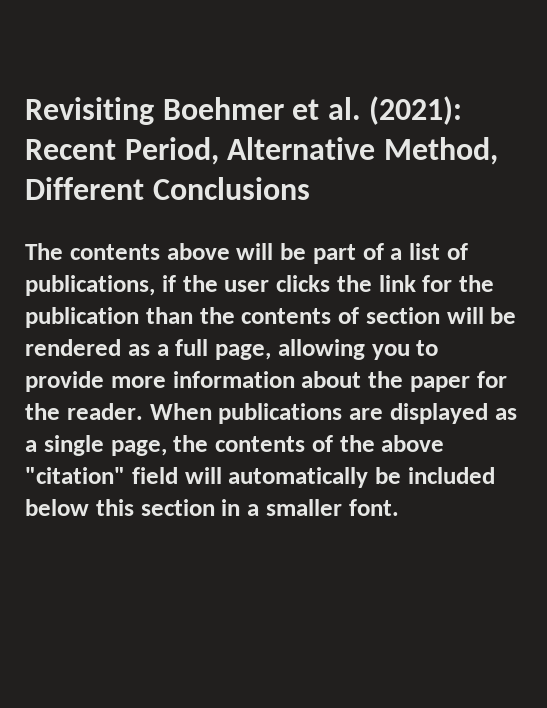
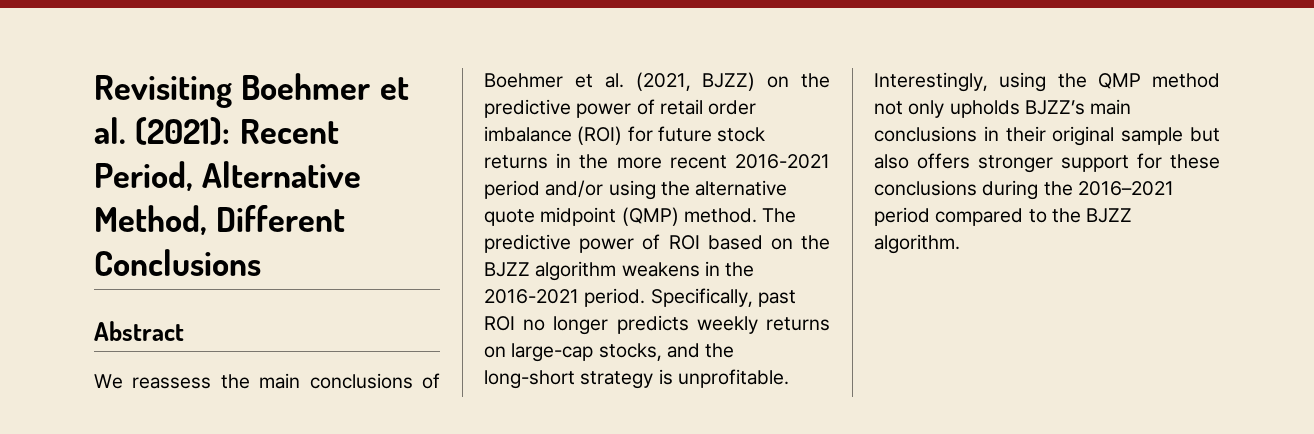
[25,243,468,264] [25,275,494,296] [25,307,517,328] [25,339,439,360] [25,371,507,392] [25,403,517,424] [25,435,445,456] [25,467,495,488] [25,499,399,516] The contents above will be part of a list of publications, if the user clicks the link for the publication than the contents of section will be rendered as a full page, allowing you to provide more information about the paper for the reader. When publications are displayed as a single page, the contents of the above "citation" field will automatically be included below this section in a smaller font. -> [94,321,184,341] [94,373,440,389] [484,72,830,91] [484,99,757,118] [484,126,766,145] [484,153,830,169] [484,180,788,200] [484,207,797,226] [484,234,830,253] [484,261,755,281] [484,288,796,307] [484,315,830,335] [484,343,735,362] [484,369,789,389] [874,72,1220,92] [874,99,1132,118] [874,126,1220,146] [874,153,1220,173] [874,180,1174,200] [874,207,1133,226] [874,234,960,254] Abstract // We reassess the main conclusions of Boehmer et al. (2021, BJZZ) on the predictive power of retail order imbalance (ROI) for future stock returns in the more recent 2016-2021 period and/or using the alternative quote midpoint (QMP) method. The predictive power of ROI based on the BJZZ algorithm weakens in the 2016-2021 period. Specifically, past ROI no longer predicts weekly returns on large-cap stocks, and the long-short strategy is unprofitable. Interestingly, using the QMP method not only upholds BJZZ’s main conclusions in their original sample but also offers stronger support for these conclusions during the 2016–2021 period compared to the BJZZ algorithm.

